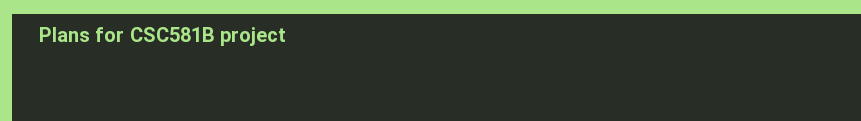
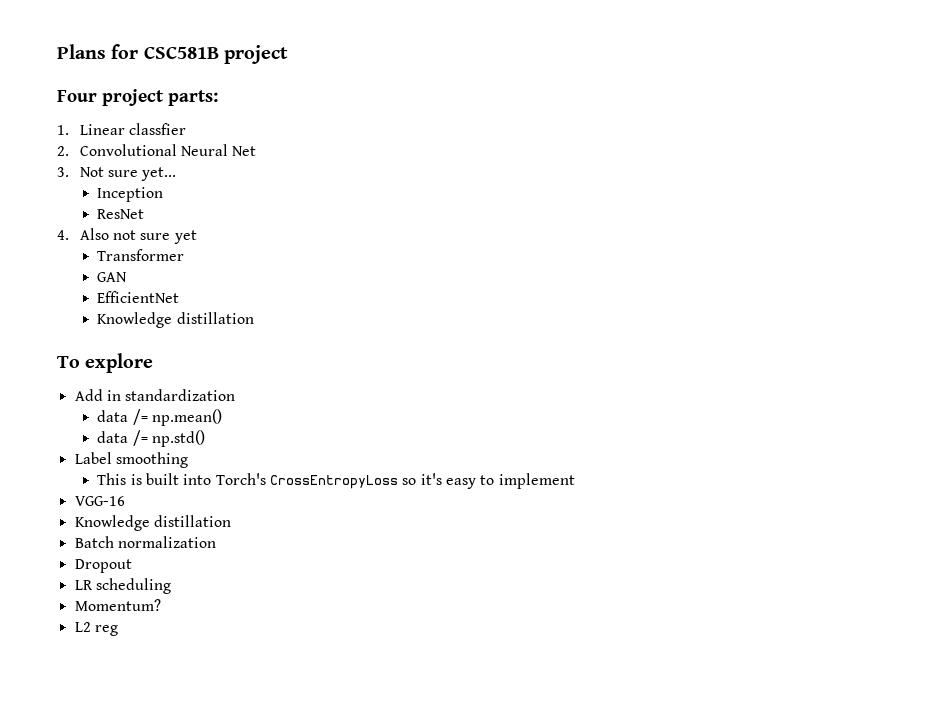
(287, 36) none -> [57,89,218,106] [57,123,187,135] [57,144,257,156] [57,167,177,181] [97,187,164,202] [97,209,145,219] [57,228,197,244] [97,249,185,261] [97,272,128,282] [97,291,180,303] [97,312,254,328] [57,353,154,373] [74,389,236,401] [97,409,223,426] [97,430,206,447] [74,452,188,468] [97,473,575,489] [74,496,125,506] [74,515,231,531] [74,536,216,548] [74,559,132,573] [74,578,171,594] [74,599,161,611] [74,622,118,636] // Four project parts: // 1. Linear classfier // 2. Convolutional Neural Net // 3. Not sure yet... // Inception // ResNet // 4. Also not sure yet // Transformer // GAN // EfficientNet // Knowledge distillation // To explore // Add in standardization // data /= np.mean() // data /= np.std() // Label smoothing // This is built into Torch's CrossEntropyLoss so it's easy to implement // VGG-16 // Knowledge distillation // Batch normalization // Dropout // LR scheduling // Momentum? // L2 reg

